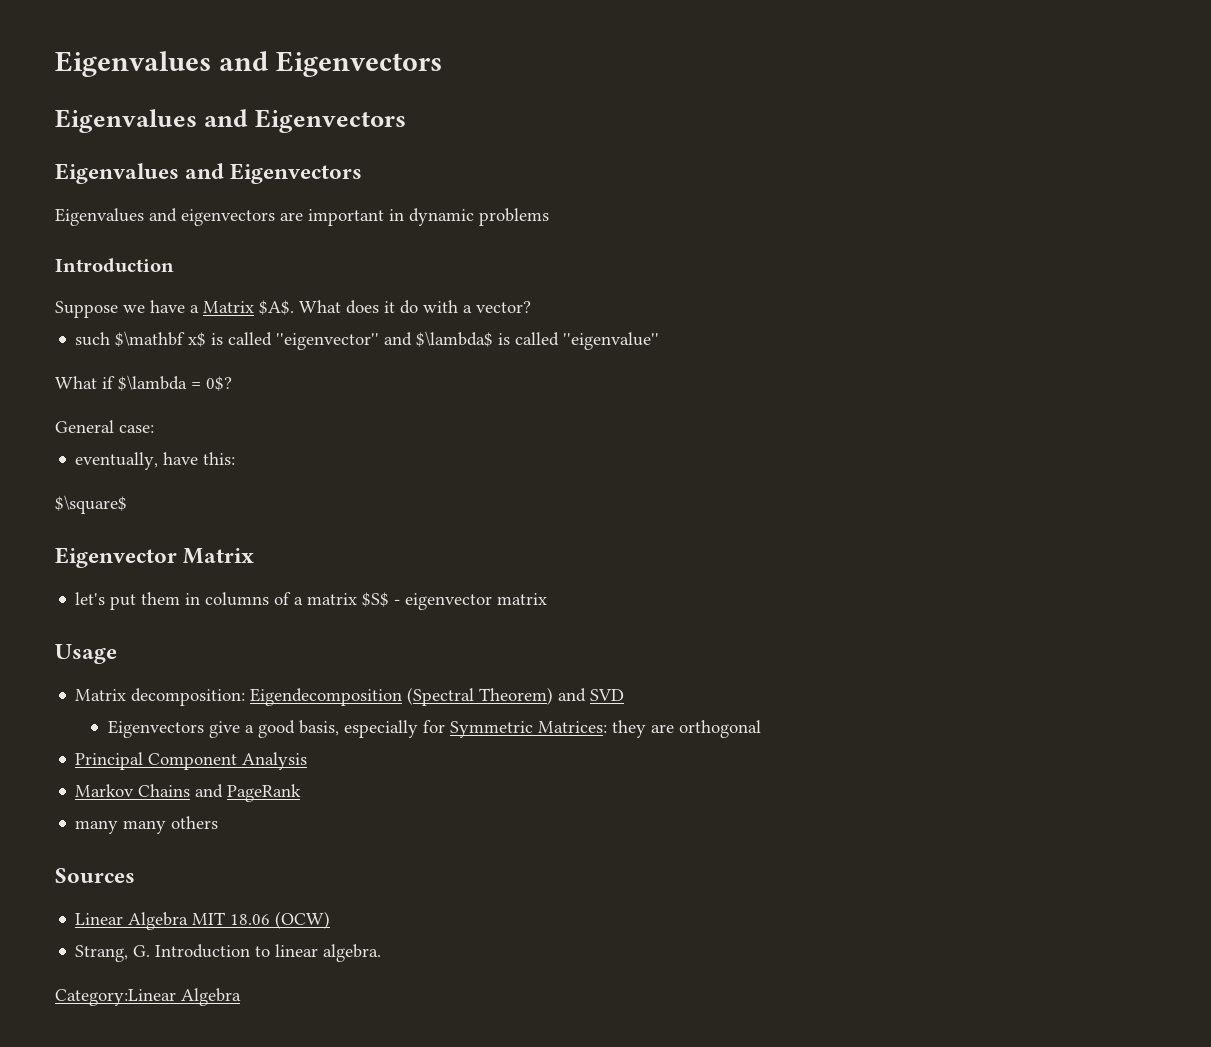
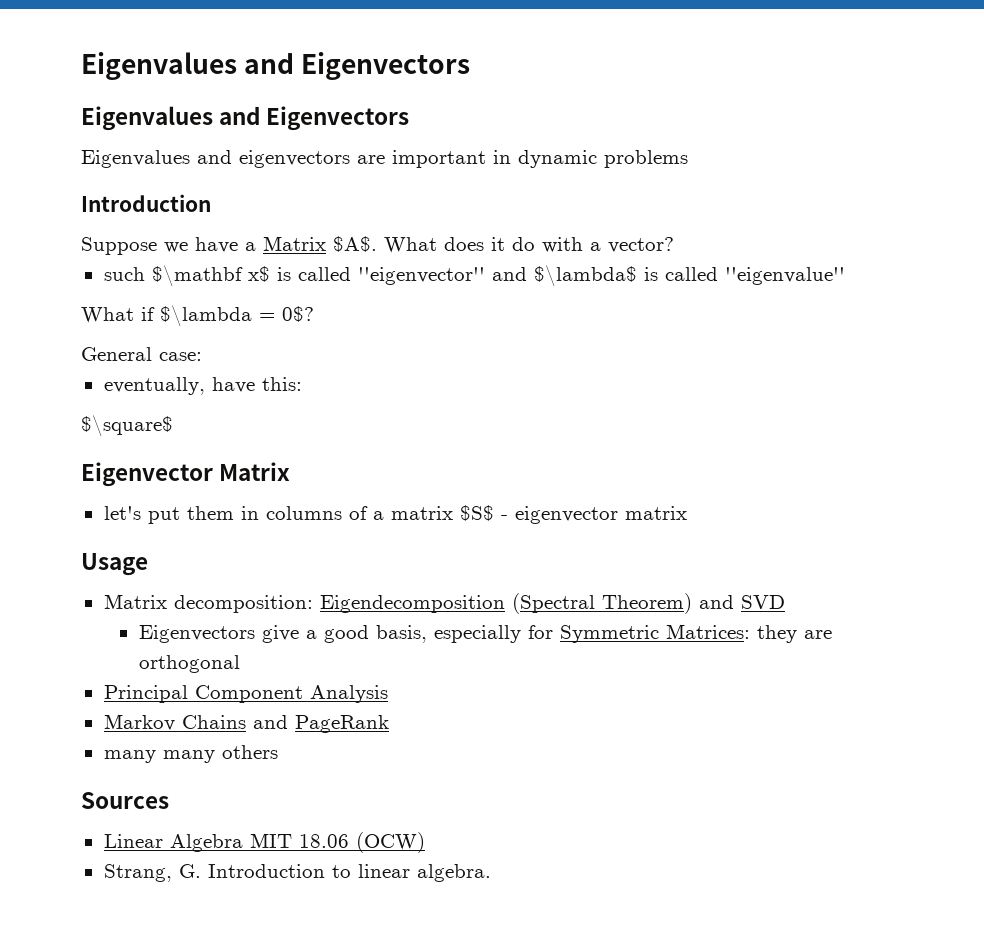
[55,51,442,77] [55,109,407,133] [55,163,363,184] Eigenvalues and Eigenvectors // Eigenvalues and Eigenvectors // Eigenvalues and Eigenvectors -> [81,52,471,80] [81,106,410,131] Eigenvalues and Eigenvectors // Eigenvalues and Eigenvectors
[55,988,241,1006] // Category:Linear Algebra -> (491, 873) none

